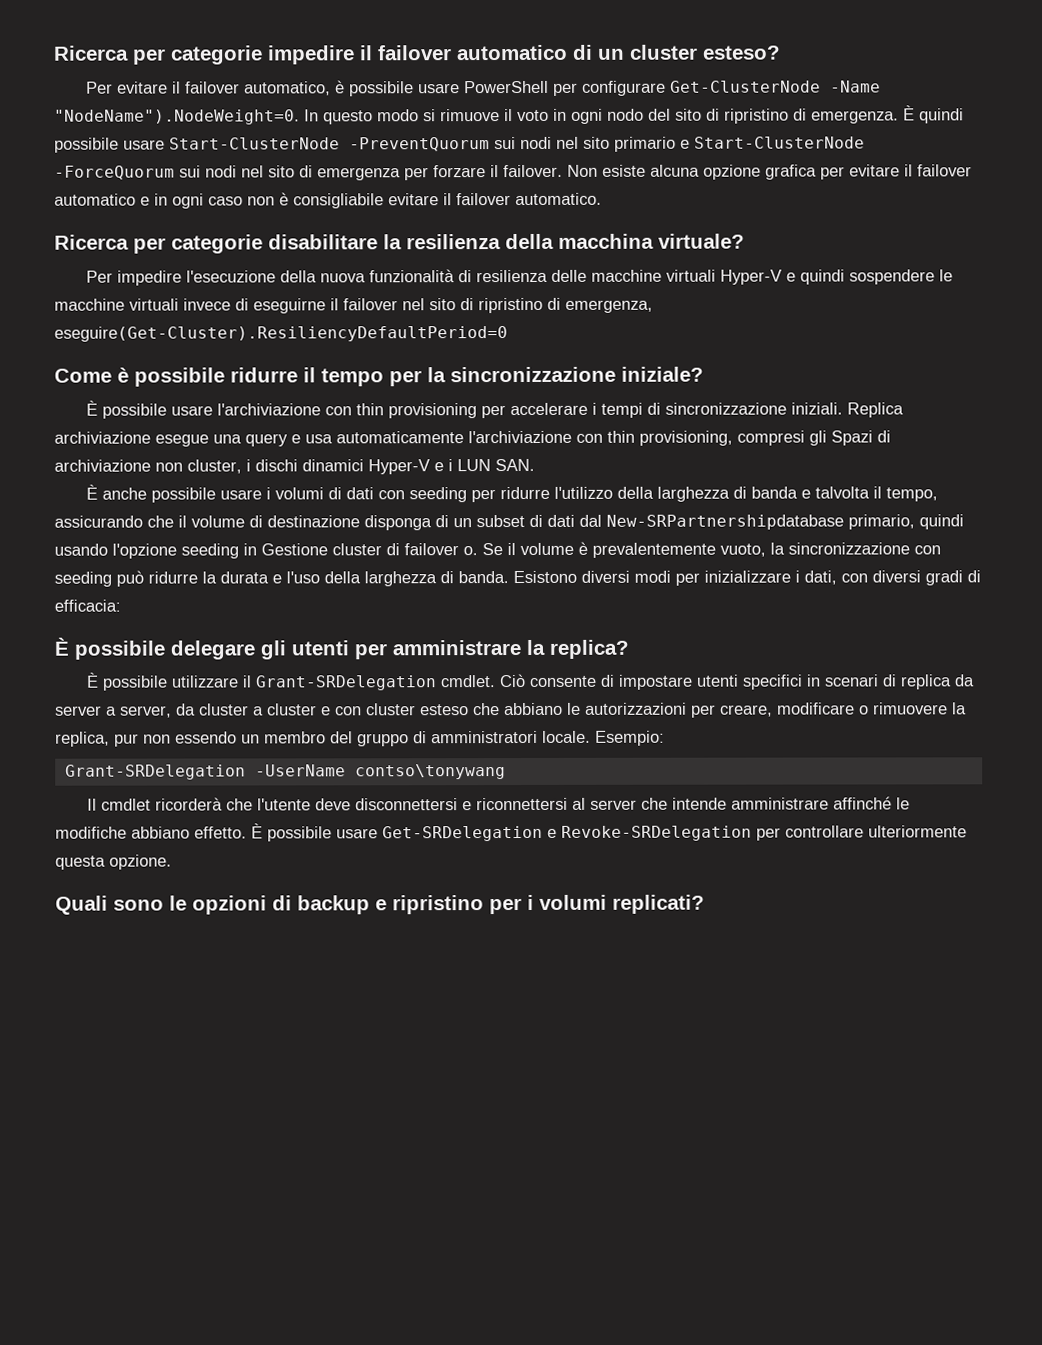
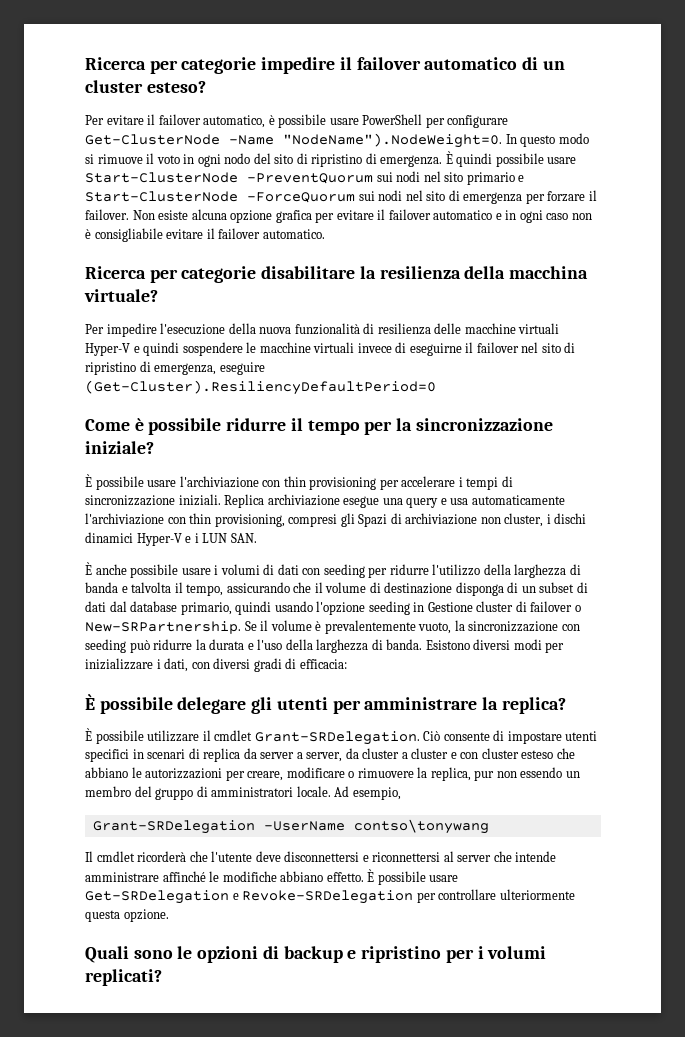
[54,326,508,342] eseguire(Get-Cluster).ResiliencyDefaultPeriod=0 -> [219,362,265,375] [85,380,436,395] eseguire (Get-Cluster).ResiliencyDefaultPeriod=0
[606,514,844,530] New-SRPartnershipdatabase -> [130,601,178,612] database
[463,546,478,556] o. -> [574,605,581,612] [85,621,241,634] o New-SRPartnership.
[255,675,496,691] Grant-SRDelegation cmdlet. -> [214,730,420,745] cmdlet Grant-SRDelegation.
[595,730,665,746] Esempio: -> [334,786,401,800] Ad esempio,

